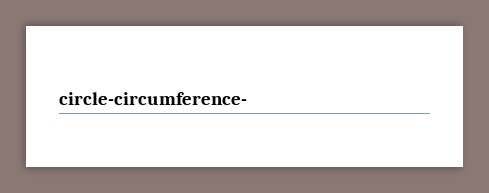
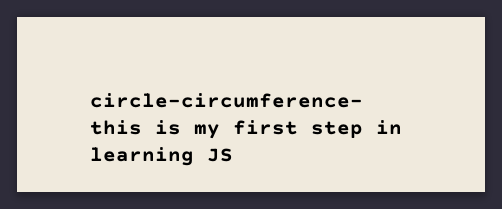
(247, 98) none -> [90,120,402,139] [90,147,233,166] this is my first step in learning JS

